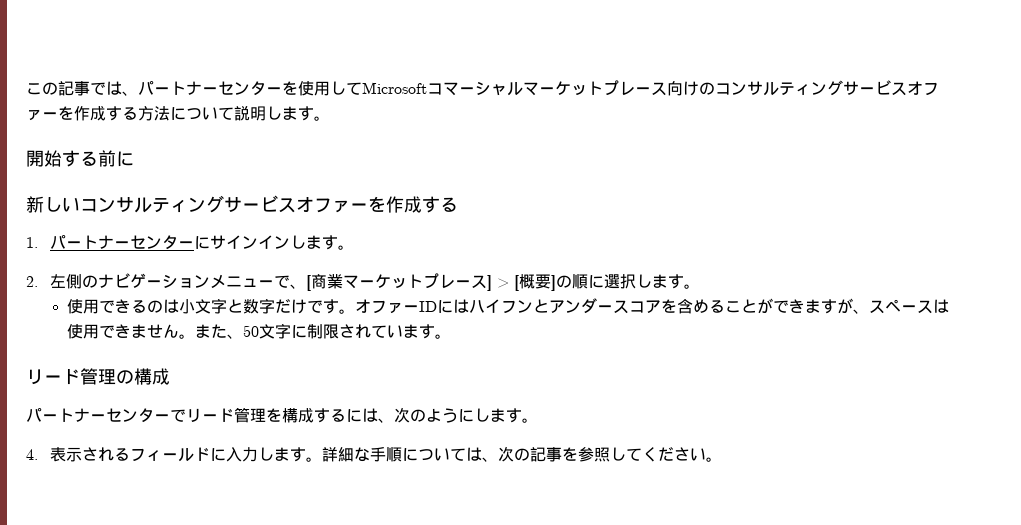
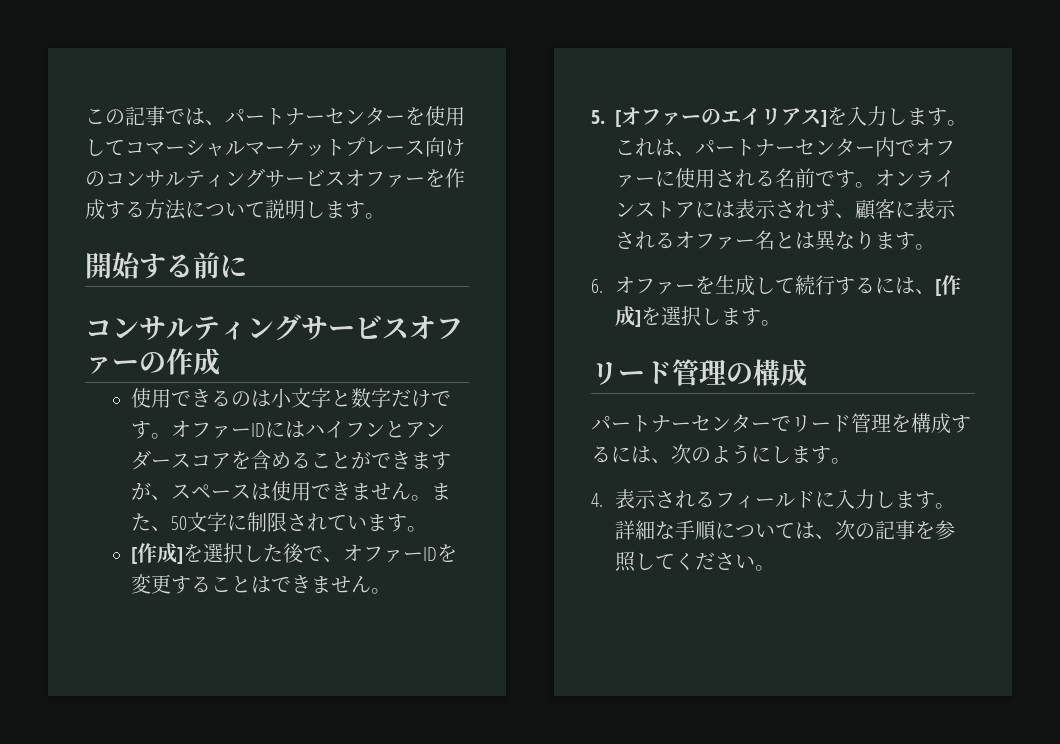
[362,82,427,94] Microsoft -> (125, 147) none
[26,195,458,213] [26,235,354,250] [26,273,700,291] 新しいコンサルティングサービスオファーを作成する // 1.パートナーセンターにサインインします。 // 2.左側のナビゲーションメニューで、[商業マーケットプレース] > [概要]の順に選択します。 -> [85,314,463,341] [85,348,220,376] コンサルティングサービスオファーの作成
(452, 336) none -> [131,543,458,564] [131,574,392,594] [591,106,968,127] [615,137,956,157] [615,168,956,188] [615,199,957,220] [615,230,936,251] [591,275,962,296] [615,306,782,327] // [作成]を選択した後で、オファーIDを変更することはできません。 // 5. [オファーのエイリアス]を入力します。これは、パートナーセンター内でオファーに使用される名前です。オンラインストアには表示されず、顧客に表示されるオファー名とは異なります。 // 6.オファーを生成して続行するには、[作成]を選択します。

